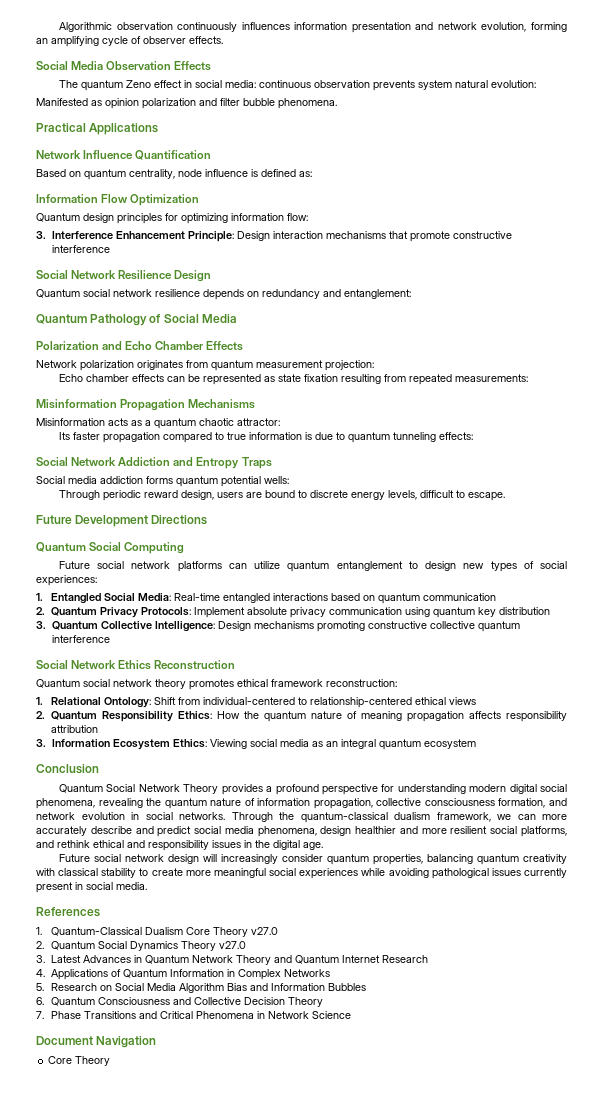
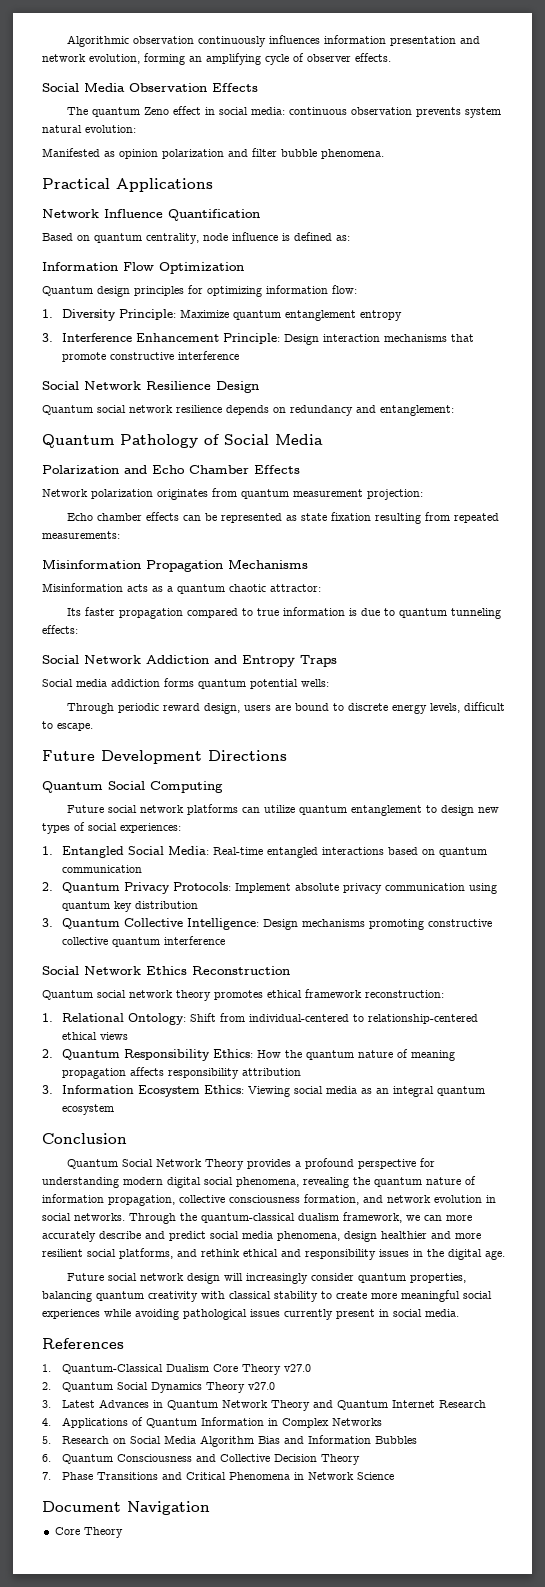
(308, 217) none -> [42,309,402,321] // 1. Diversity Principle: Maximize quantum entanglement entropy

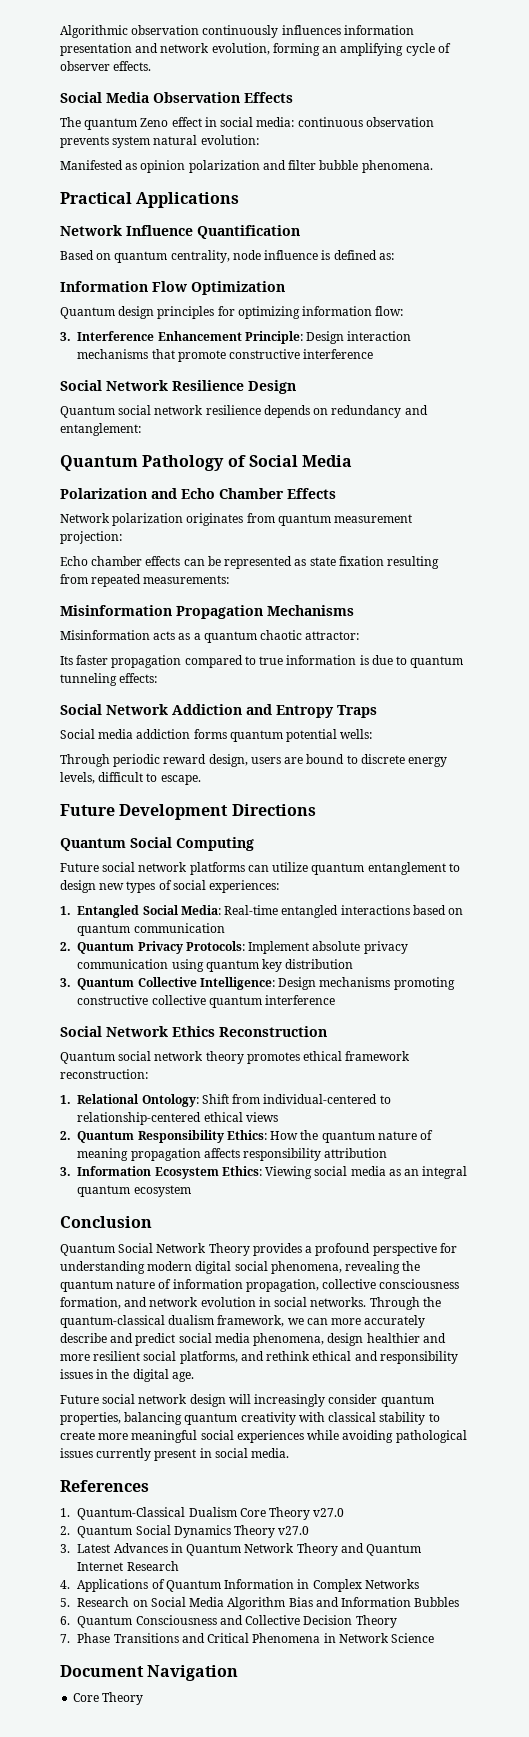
[42,309,402,321] // 1. Diversity Principle: Maximize quantum entanglement entropy -> (404, 311) none

